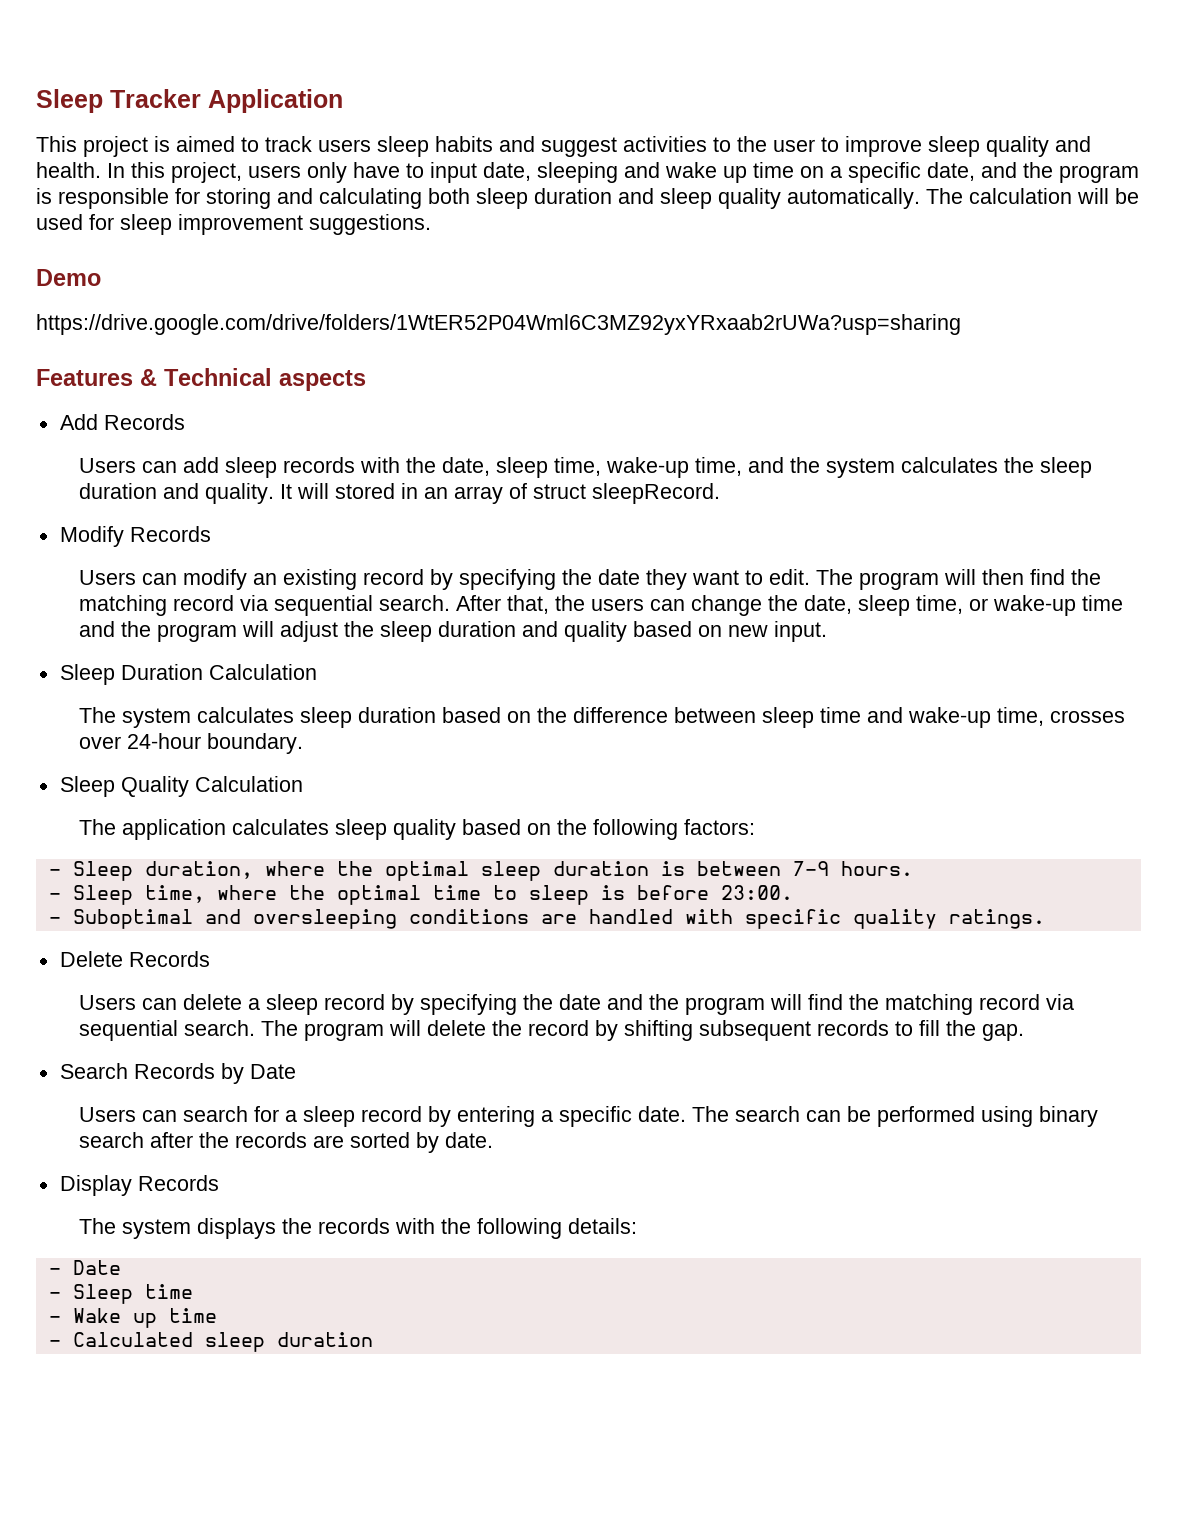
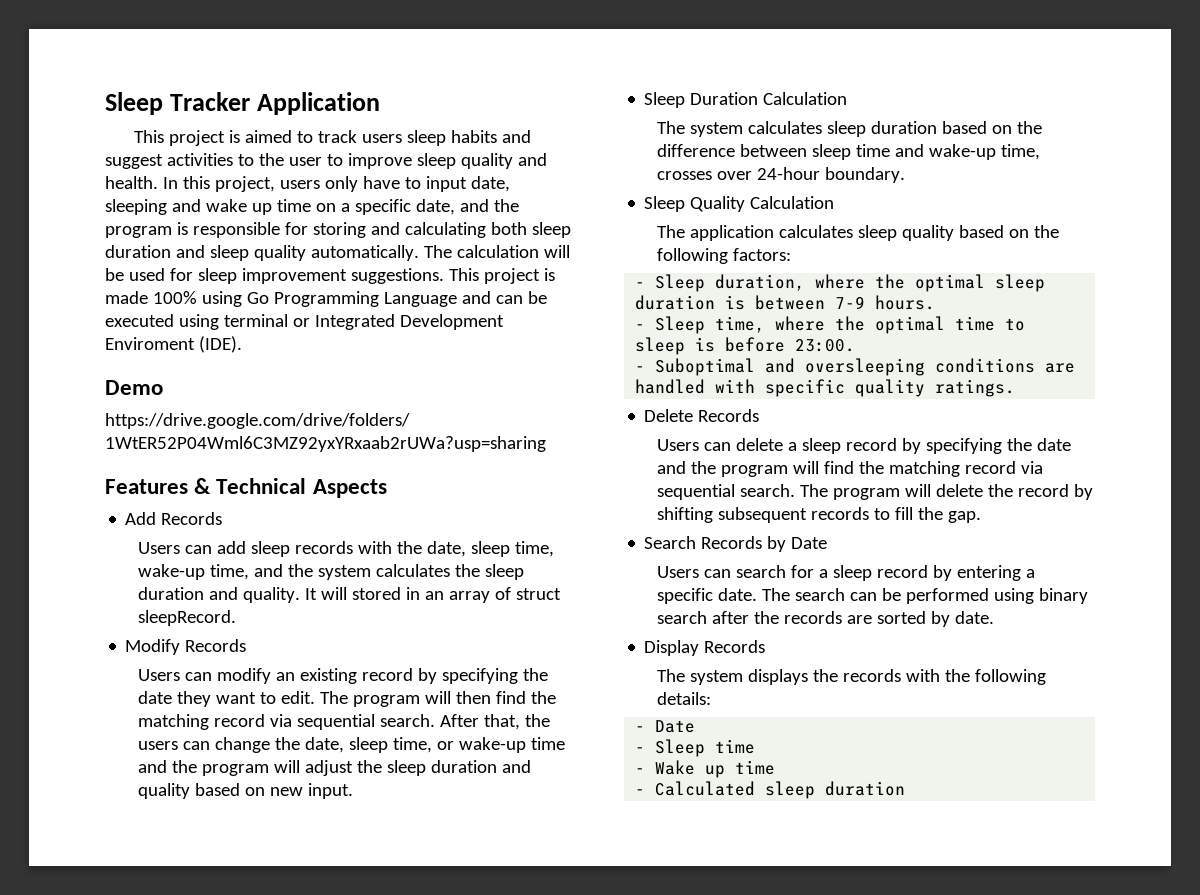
(431, 224) none -> [448,268,555,284] [105,291,547,307] [105,314,504,330] [105,336,242,353] This project is made 100% using Go Programming Language and can be executed using terminal or Integrated Development Enviroment (IDE).
[279,370,366,391] aspects -> [312,479,387,498] Aspects

